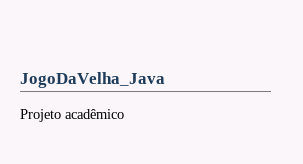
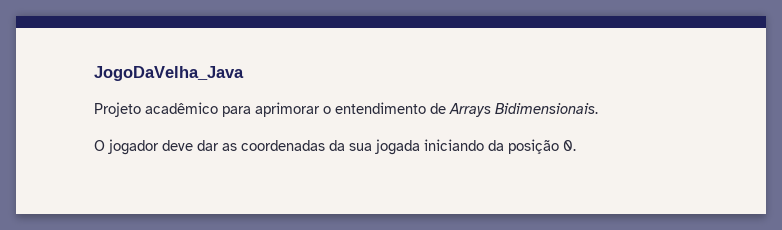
(124, 114) none -> [222,102,598,117] [94,139,576,155] para aprimorar o entendimento de Arrays Bidimensionais. // O jogador deve dar as coordenadas da sua jogada iniciando da posição 0.

